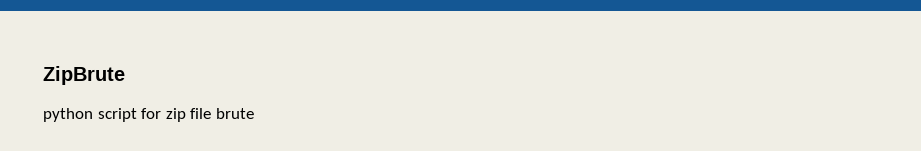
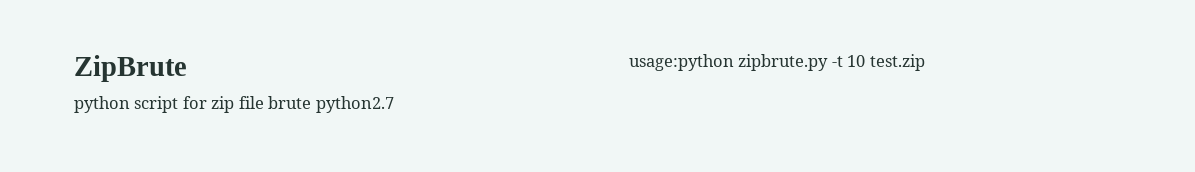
(254, 113) none -> [315,96,394,113] [629,54,925,71] python2.7 // usage:python zipbrute.py -t 10 test.zip

